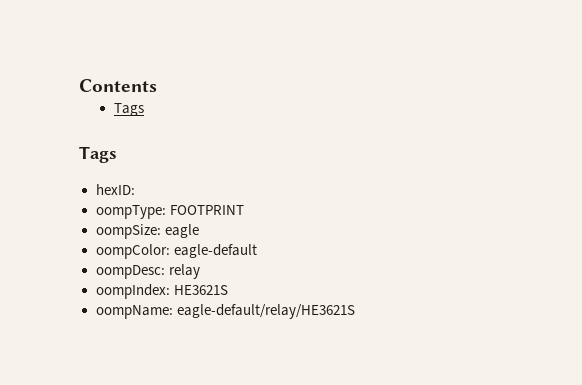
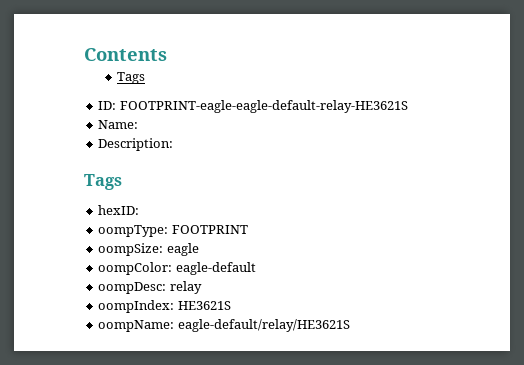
(144, 109) none -> [98,100,408,113] [98,120,139,129] [98,138,174,151] // ID: FOOTPRINT-eagle-eagle-default-relay-HE3621S // Name: // Description:

